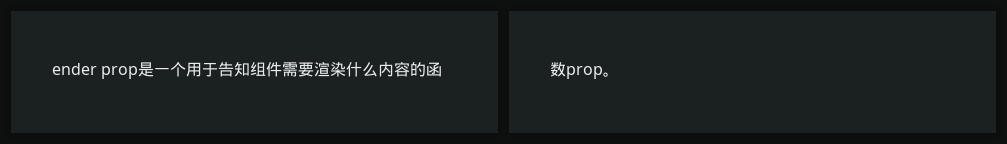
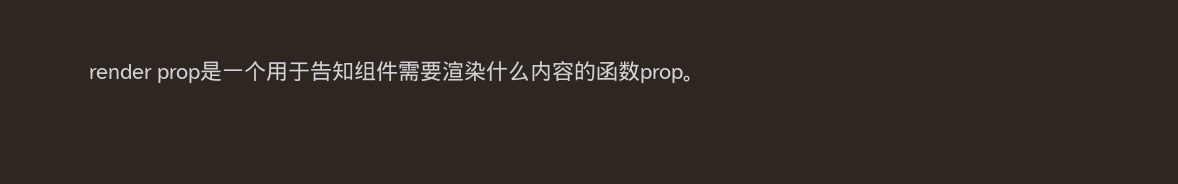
[52,63,97,75] ender -> [89,64,152,79] render

